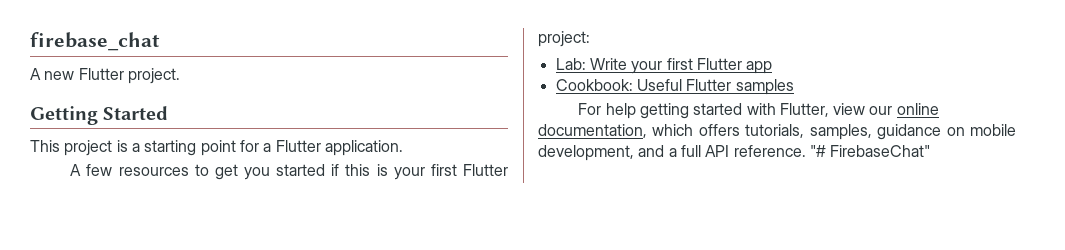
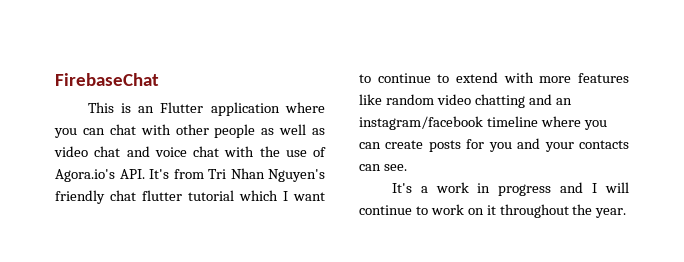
[30,32,160,51] [30,68,180,84] [30,106,169,125] [30,140,403,156] [70,164,508,180] [538,31,590,47] [555,58,773,74] [555,79,794,95] [578,103,939,119] [538,124,1016,140] [538,145,931,161] firebase_chat // A new Flutter project. // Getting Started // This project is a starting point for a Flutter application. // A few resources to get you started if this is your first Flutter project: // Lab: Write your first Flutter app // Cookbook: Useful Flutter samples // For help getting started with Flutter, view our online documentation, which offers tutorials, samples, guidance on mobile development, and a full API reference. "# FirebaseChat" -> [55,73,159,86] [87,102,325,116] [54,124,325,138] [54,146,326,157] [55,168,325,182] [55,190,325,204] [359,72,629,83] [359,94,572,108] [359,116,607,130] [359,138,629,152] [359,164,407,171] [391,182,629,196] [359,204,627,218] FirebaseChat // This is an Flutter application where you can chat with other people as well as video chat and voice chat with the use of Agora.io's API. It's from Tri Nhan Nguyen's friendly chat flutter tutorial which I want to continue to extend with more features like random video chatting and an instagram/facebook timeline where you can create posts for you and your contacts can see. // It's a work in progress and I will continue to work on it throughout the year.

